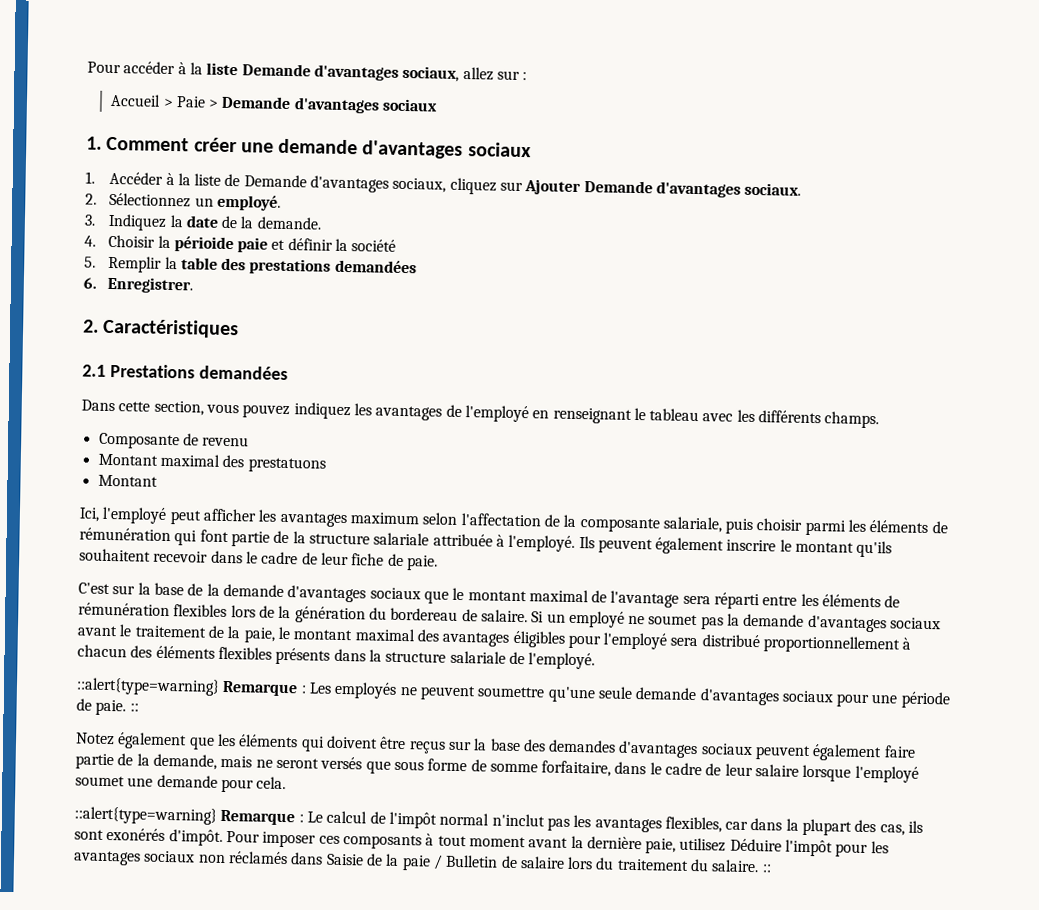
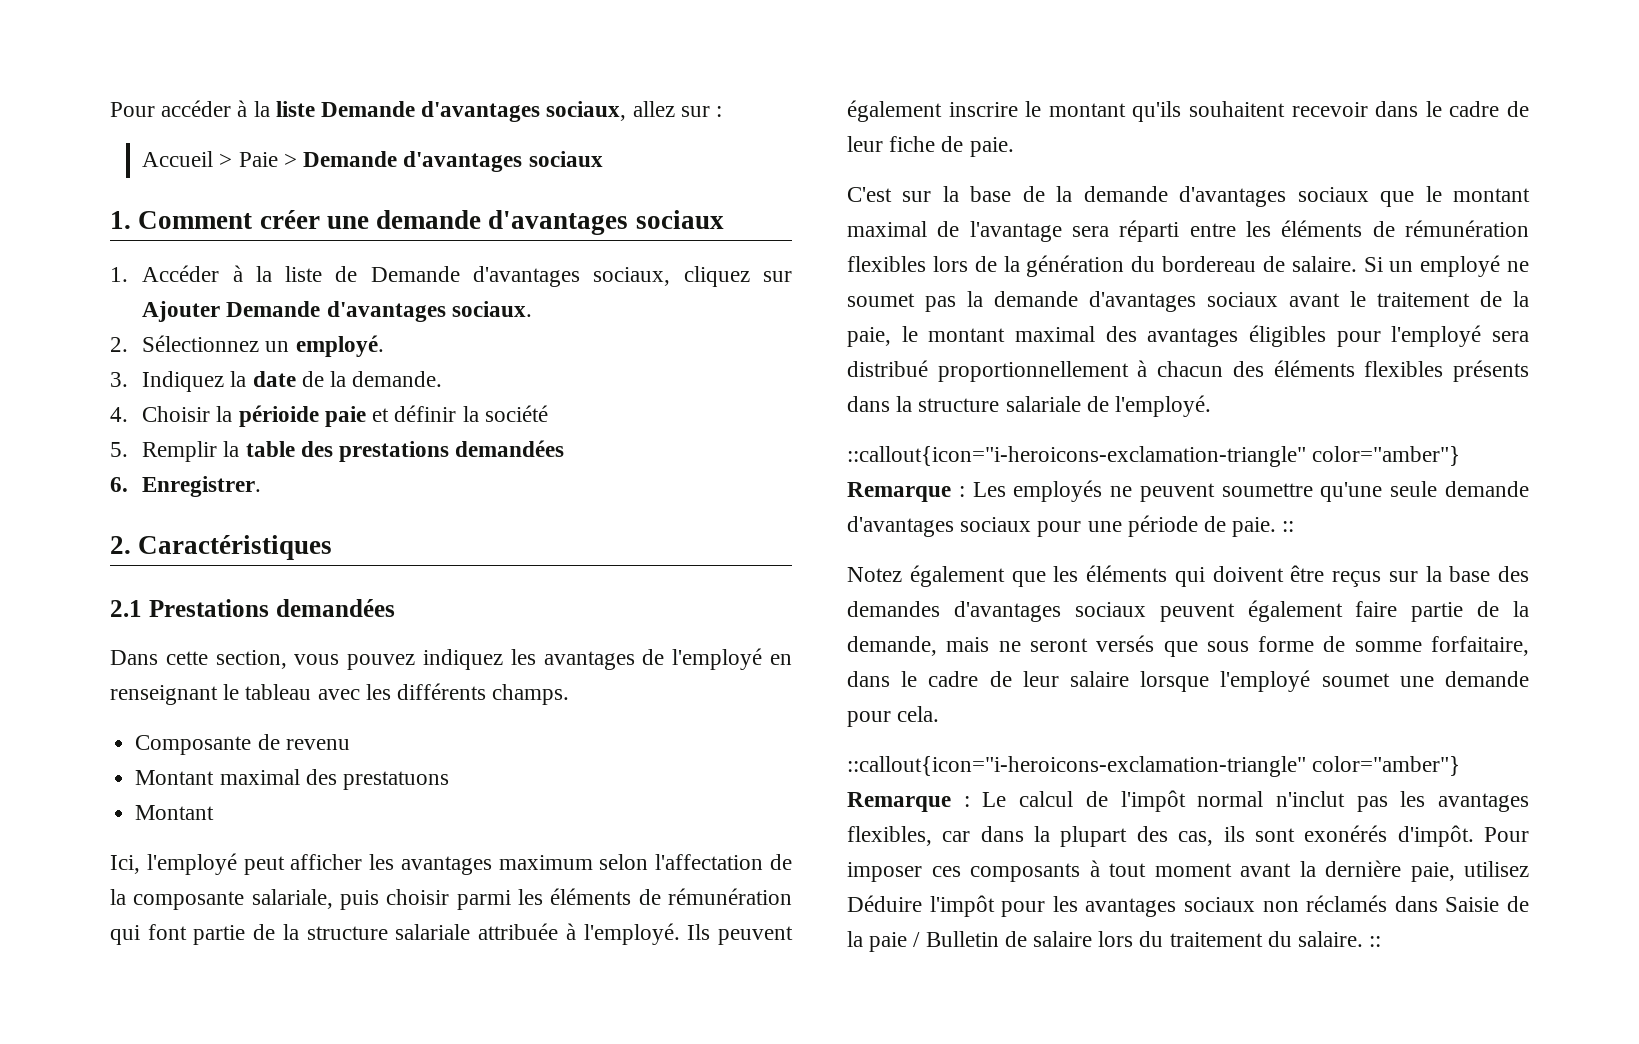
[76,677,220,696] ::alert{type=warning} -> [847,446,1461,467] ::callout{icon="i-heroicons-exclamation-triangle" color="amber"}
[74,806,217,825] ::alert{type=warning} -> [847,756,1461,777] ::callout{icon="i-heroicons-exclamation-triangle" color="amber"}

